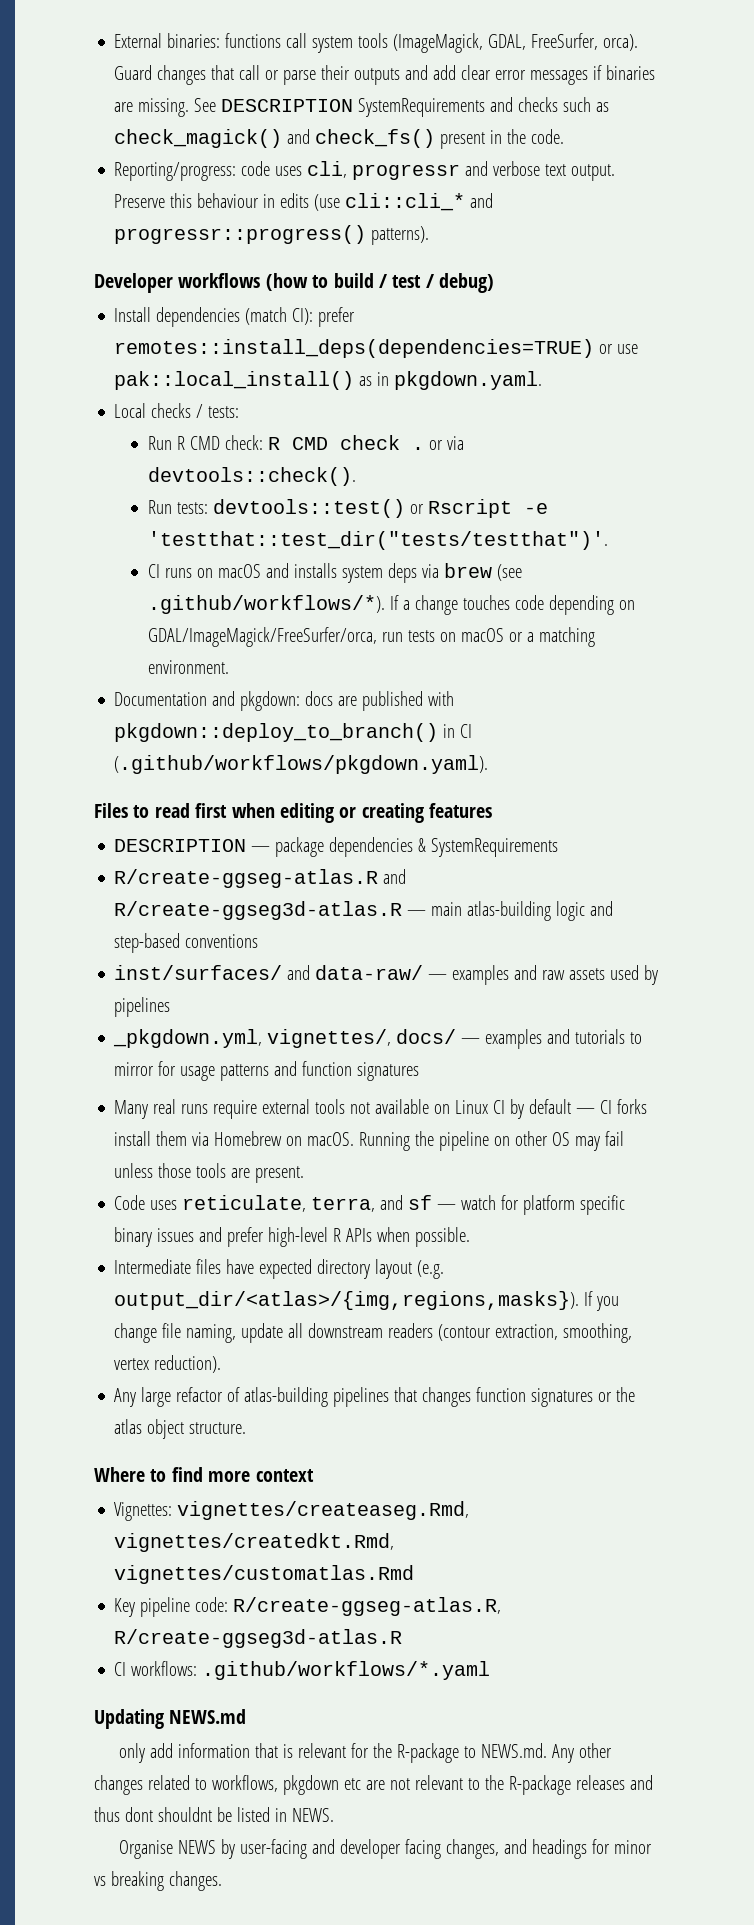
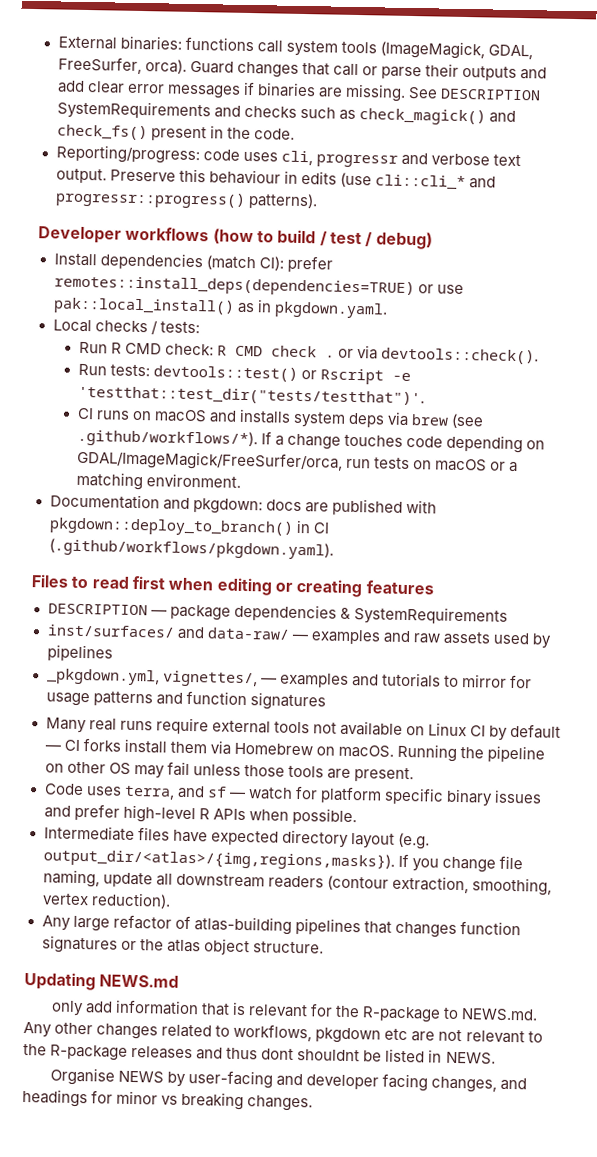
[114,869,407,888] [114,901,614,921] [114,933,259,953] // R/create-ggseg-atlas.R and R/create-ggseg3d-atlas.R — main atlas-building logic and step-based conventions -> (508, 616) none
[396,1029,457,1044] docs/ -> (258, 679) none
[182,1195,307,1212] reticulate, -> (122, 791) none
[94,1467,314,1482] [114,1501,470,1521] [114,1533,395,1552] [114,1565,415,1584] [114,1597,502,1617] [114,1629,403,1648] [114,1661,491,1680] // Where to find more context // Vignettes: vignettes/createaseg.Rmd, vignettes/createdkt.Rmd, vignettes/customatlas.Rmd // Key pipeline code: R/create-ggseg-atlas.R, R/create-ggseg3d-atlas.R // CI workflows: .github/workflows/*.yaml -> (324, 947) none

